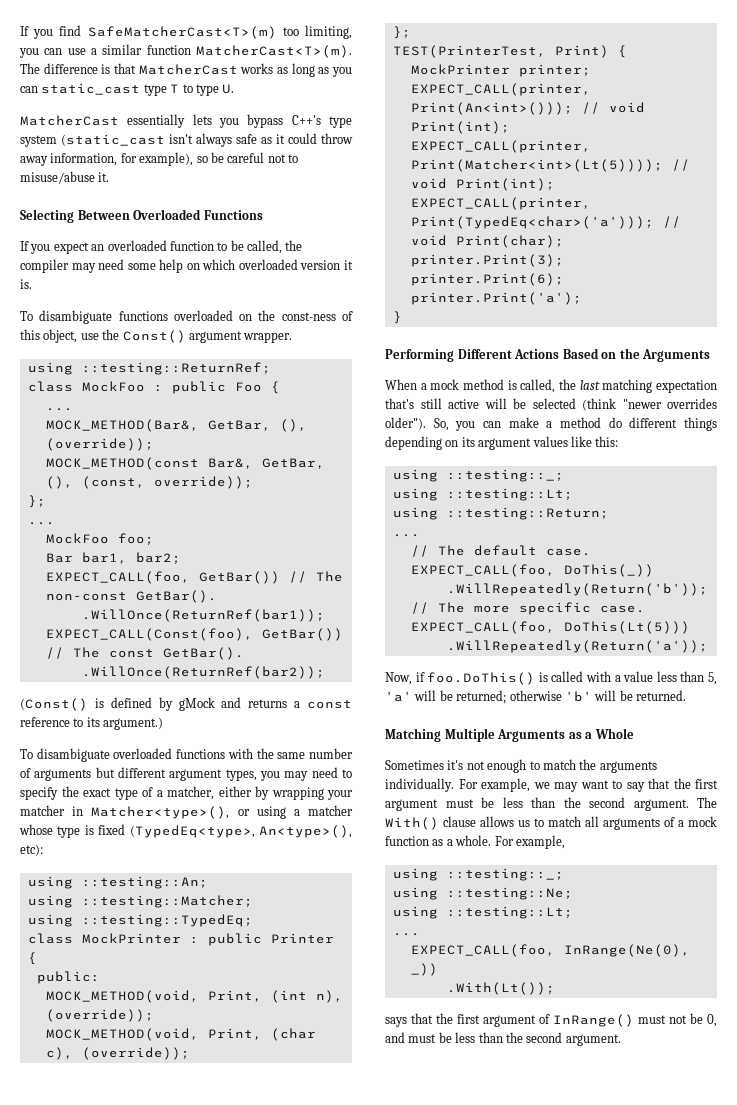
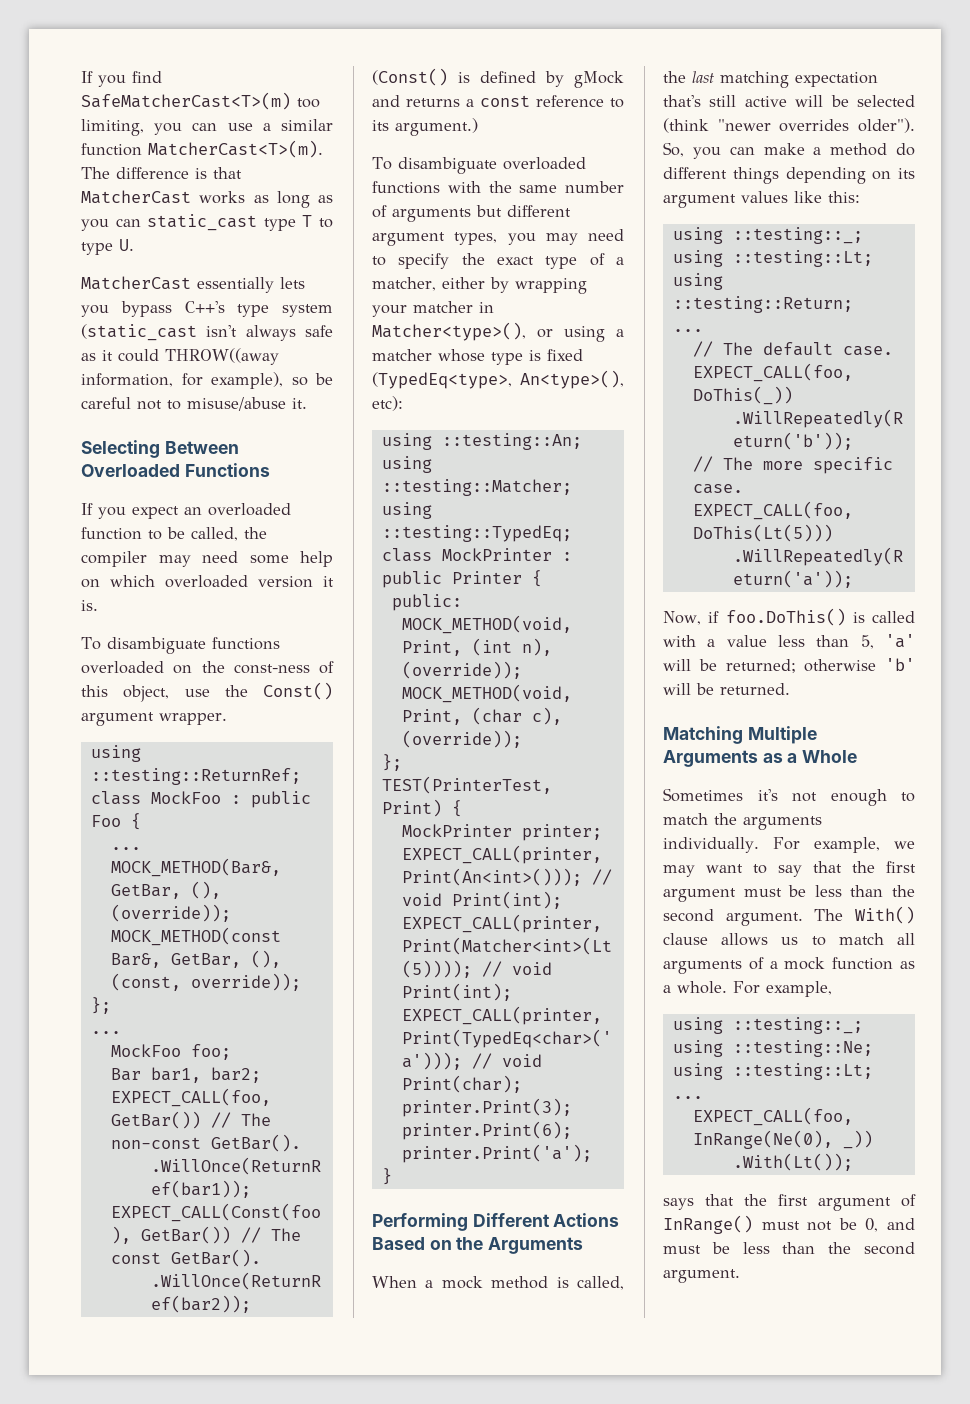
[321,133,353,144] [20,156,48,166] throw away -> [165,348,279,365] THROW((away

